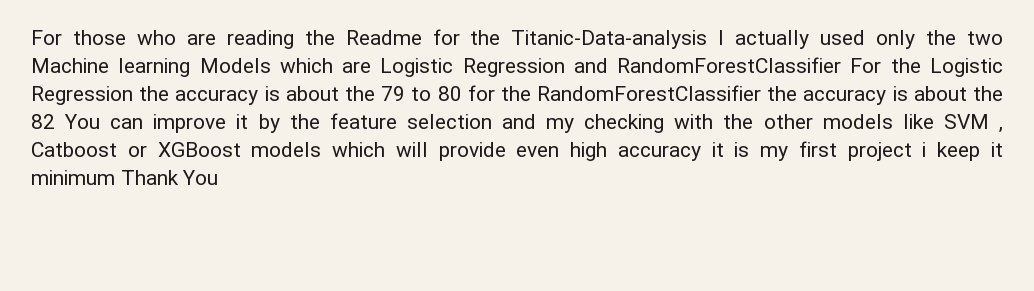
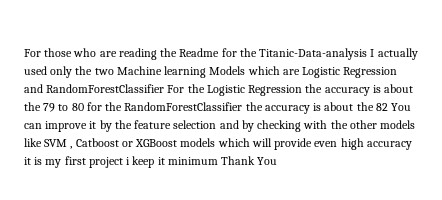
[546,118,575,133] my -> [241,120,254,132] by

